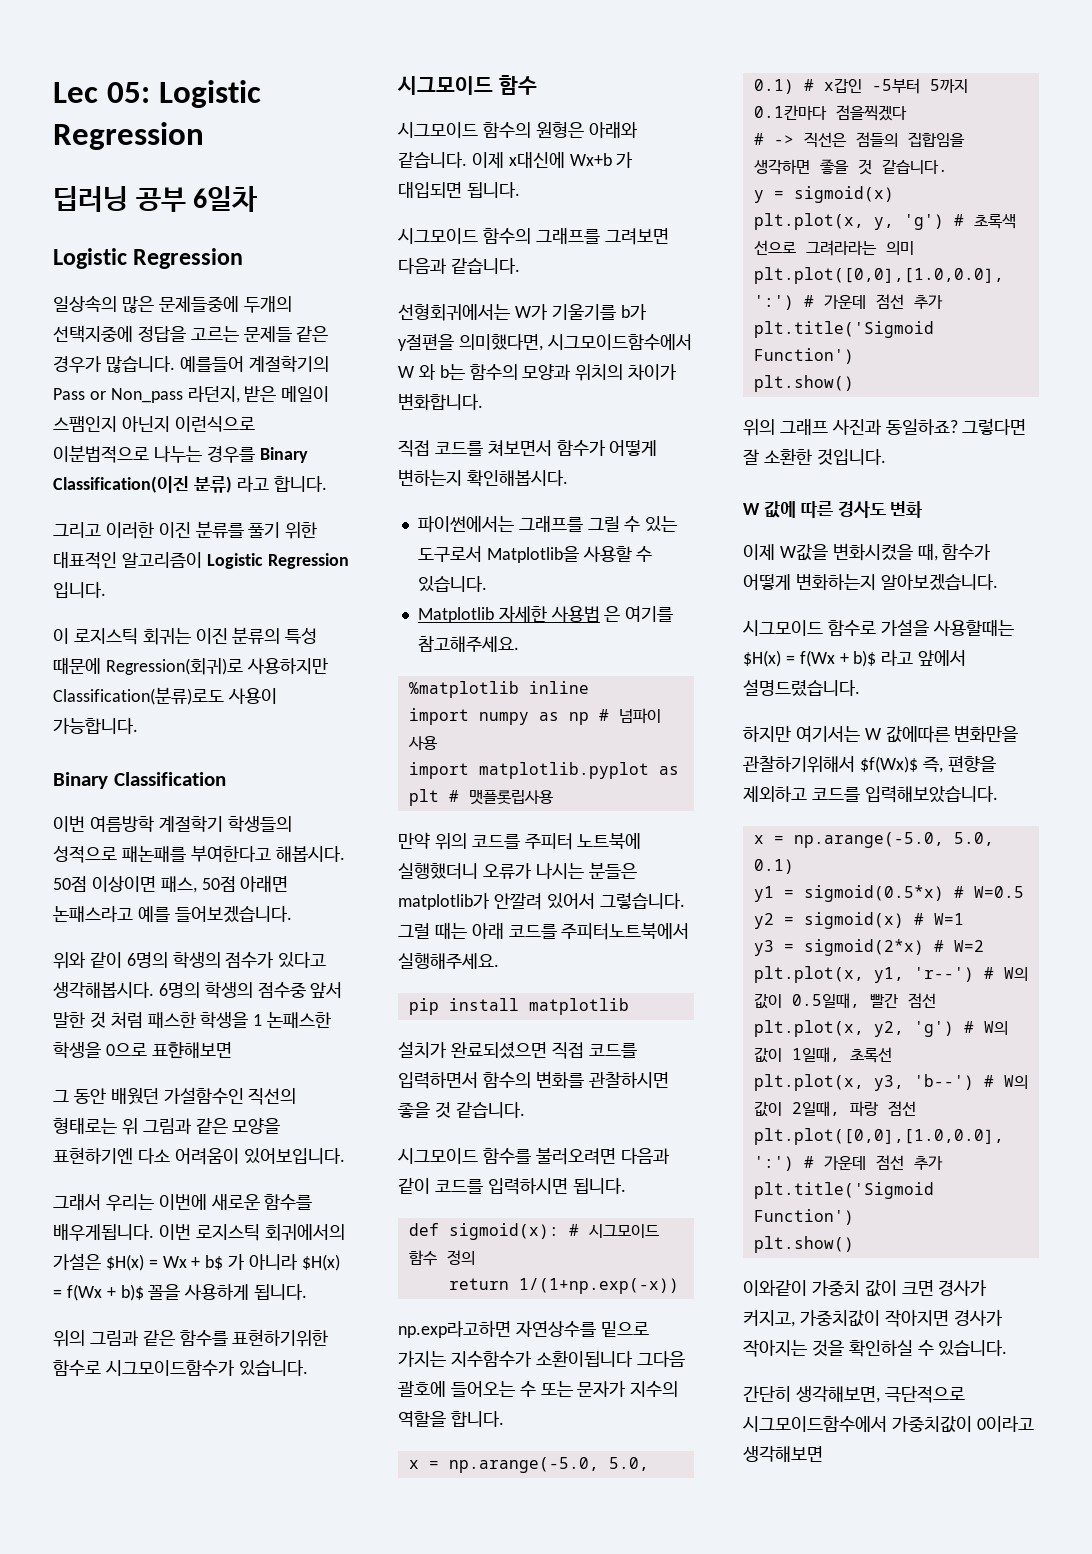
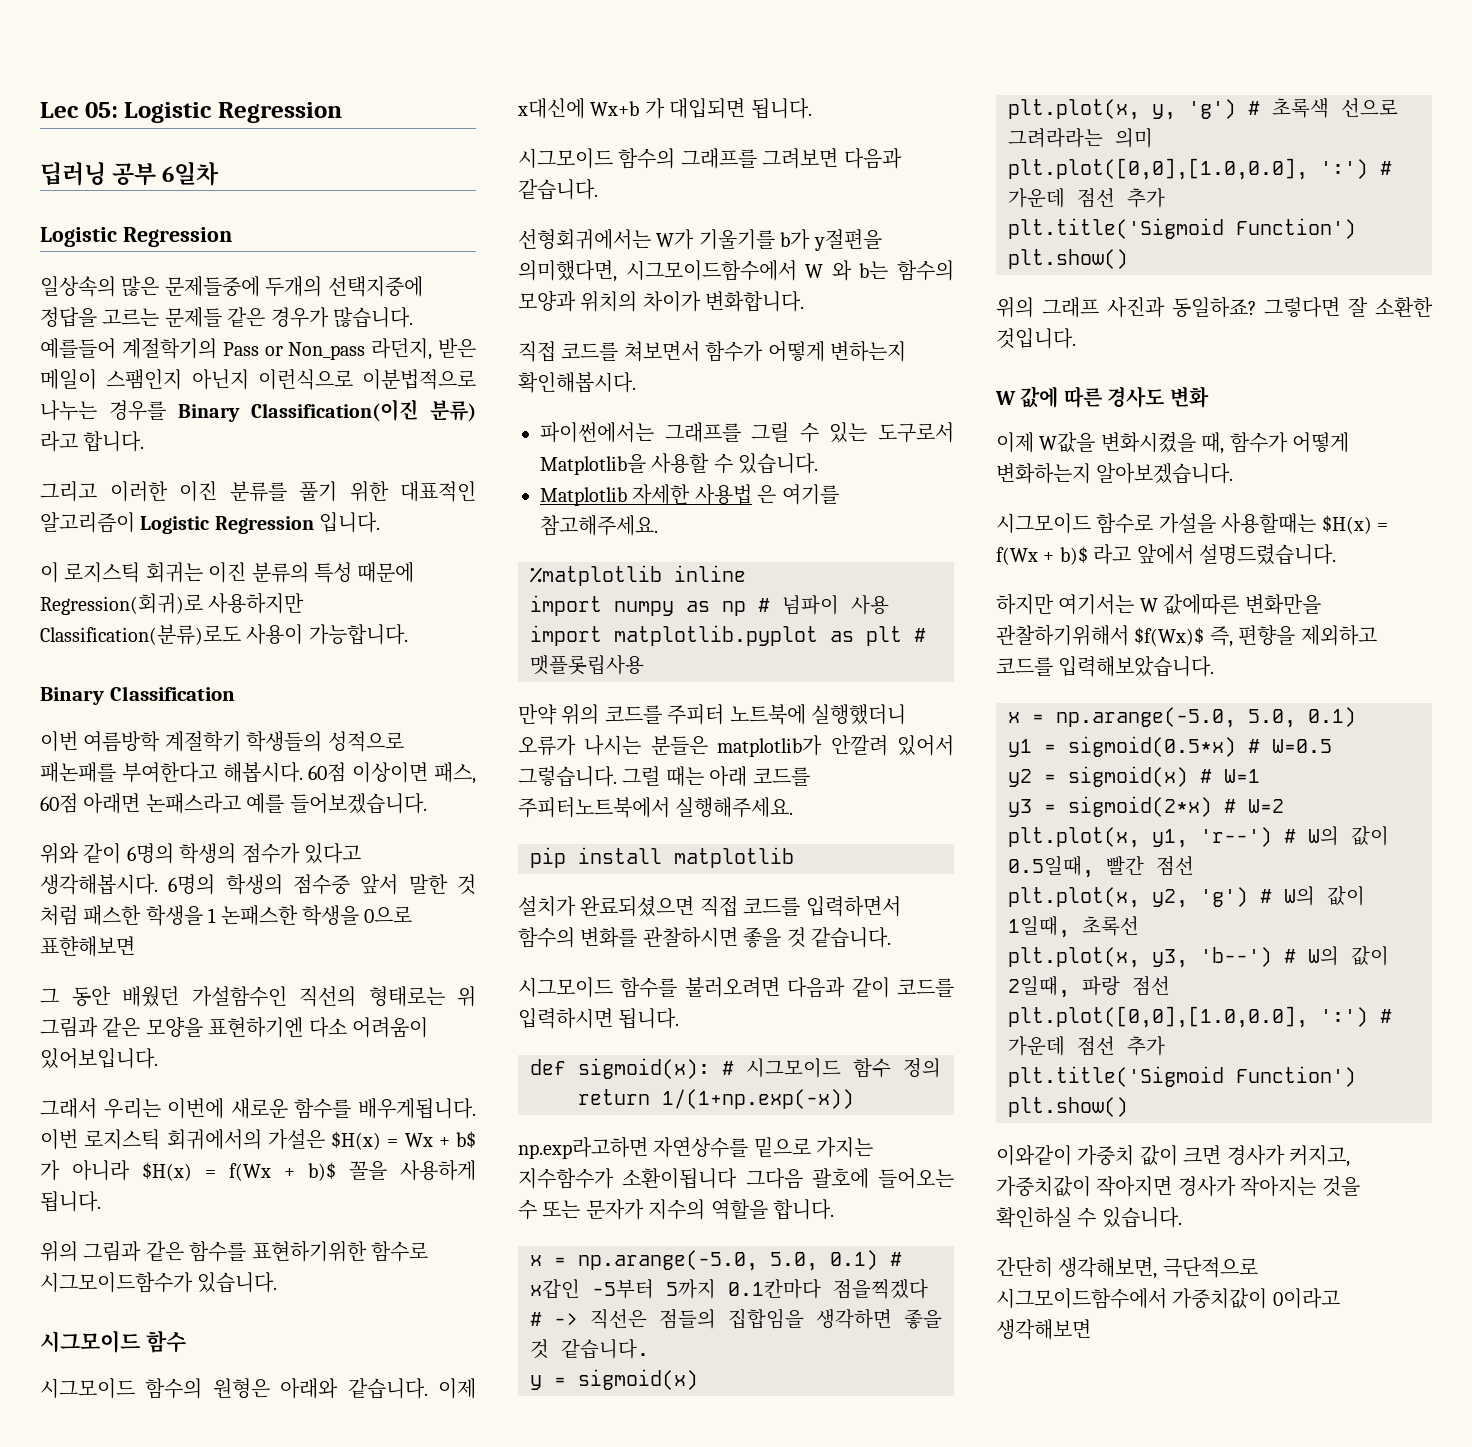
[53,876,87,892] 50점 -> [308,762,347,782] 60점
[201,876,236,892] 50점 -> [40,793,78,813] 60점

